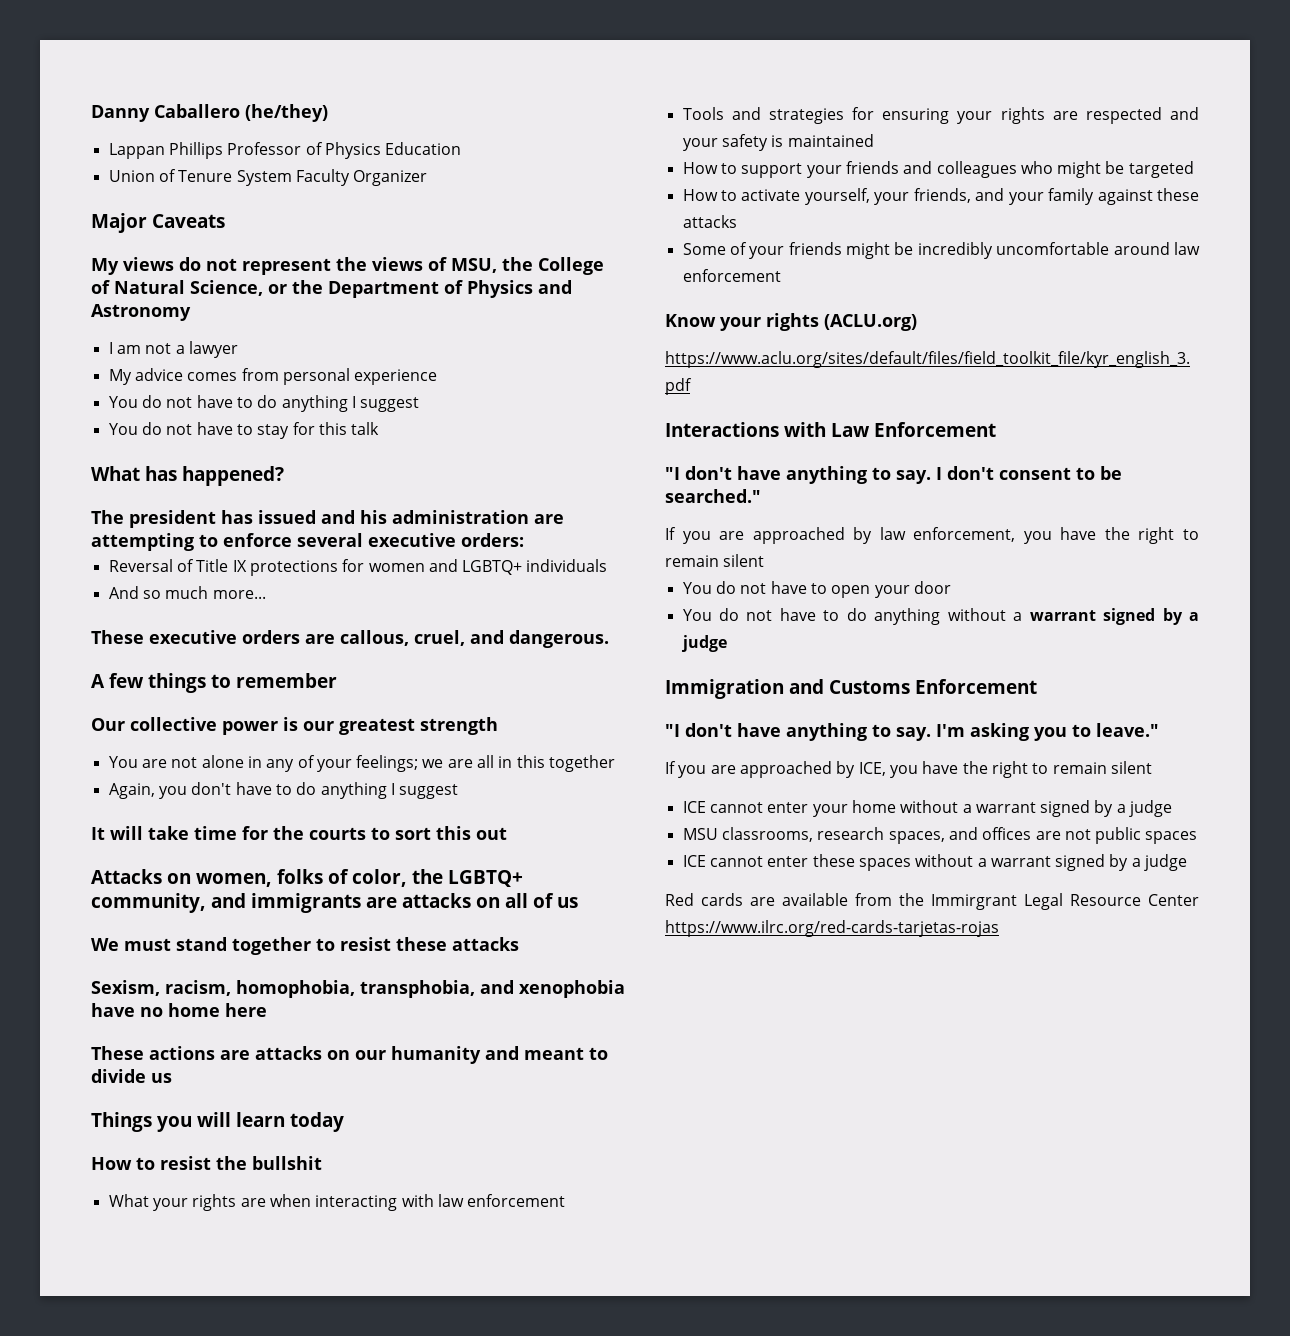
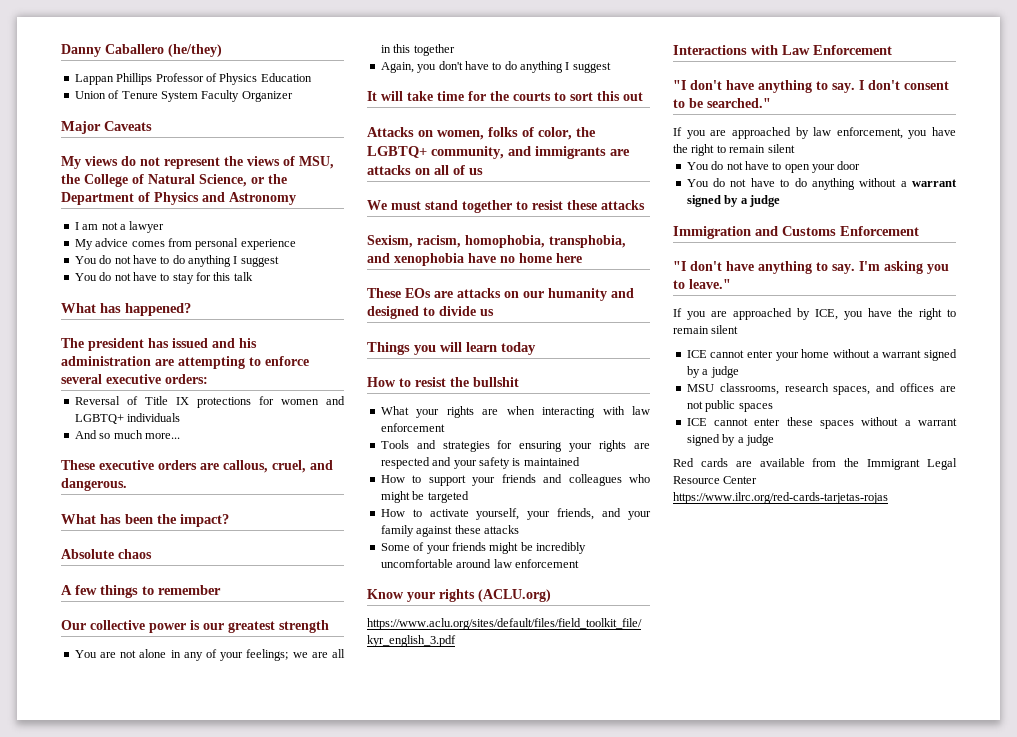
(609, 639) none -> [61,514,229,527] [61,549,152,559] // What has been the impact? // Absolute chaos
[149,1046,215,1060] actions -> [405,288,431,298] EOs
[524,1047,584,1060] meant -> [367,306,419,319] designed
[931,894,1017,910] Immirgrant -> [867,459,921,470] Immigrant

